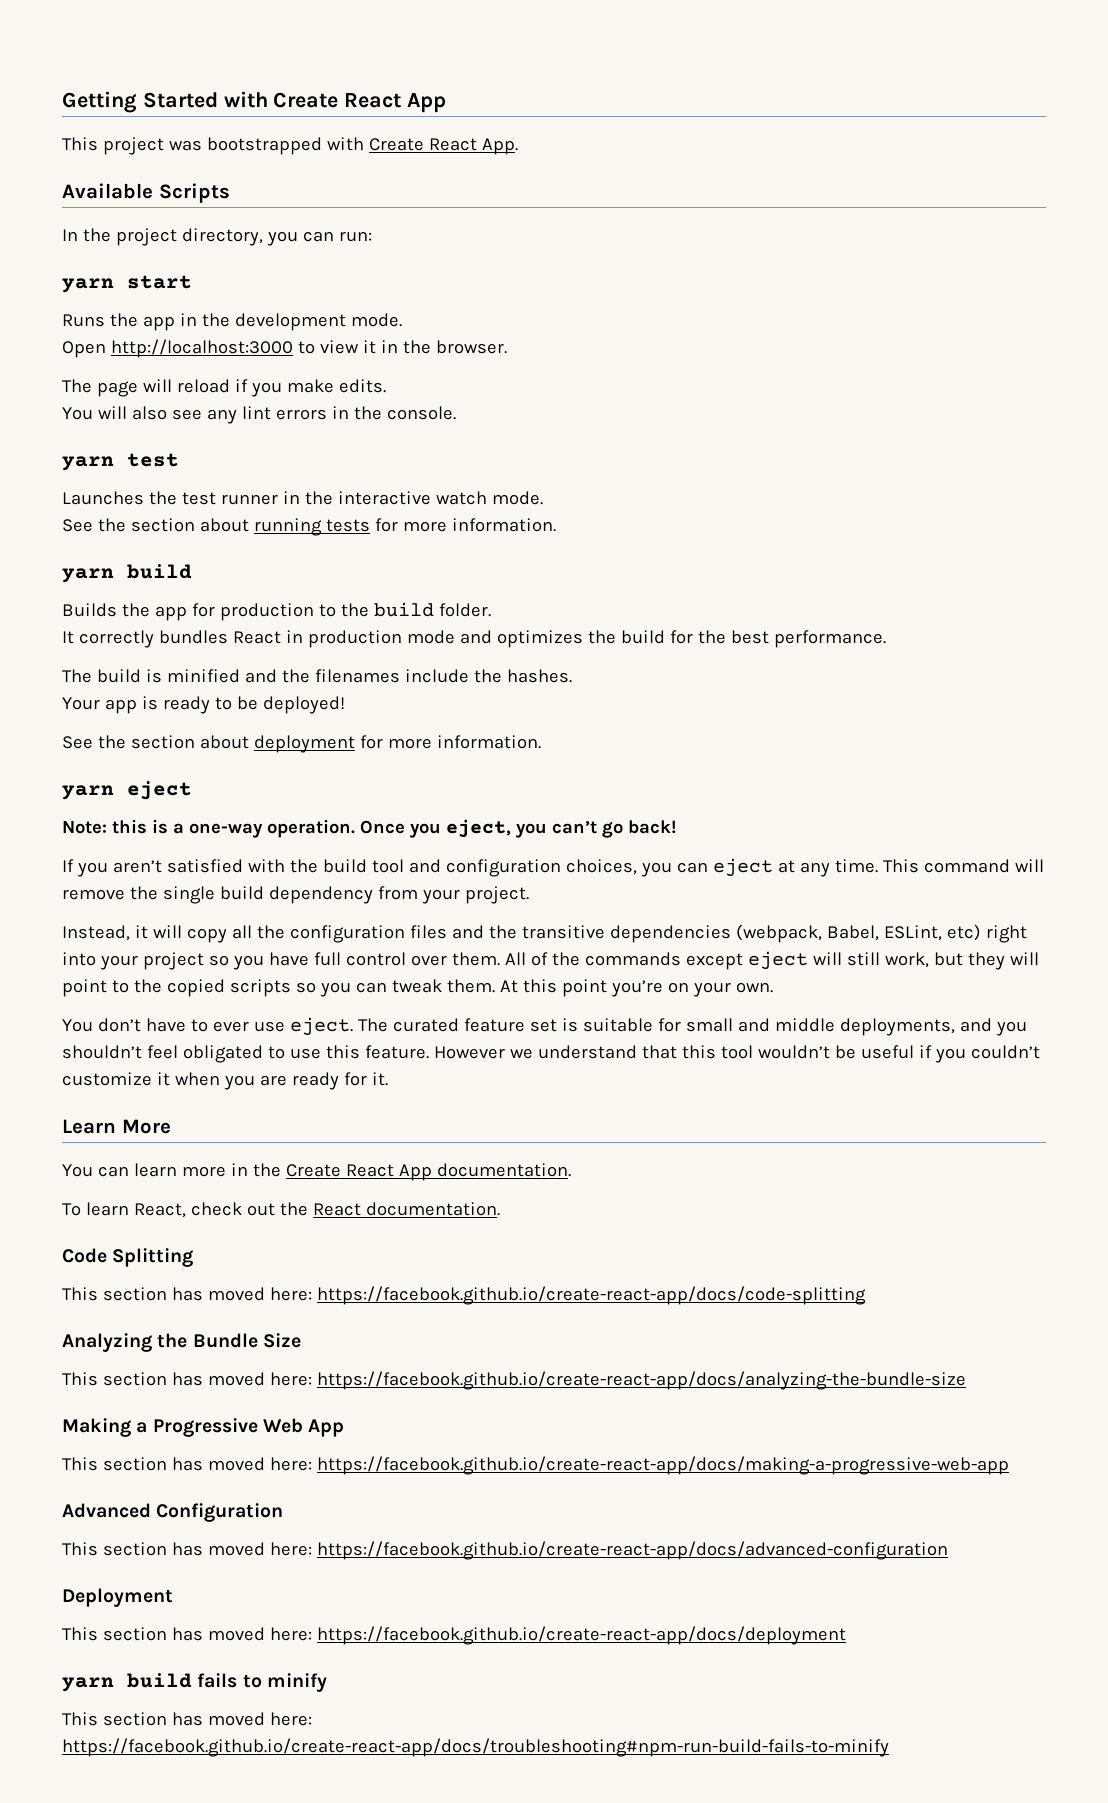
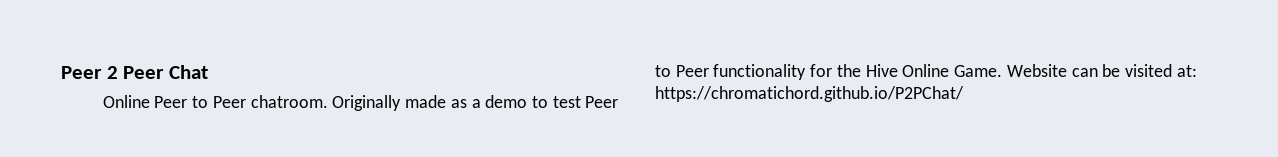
[62,91,447,113] [62,137,518,155] [62,183,230,203] [62,228,372,246] [62,275,192,293] [62,313,402,331] [62,339,507,358] [62,379,386,397] [62,406,456,424] [62,453,179,471] [62,491,543,505] [62,518,556,536] [62,564,192,583] [62,602,491,621] [62,630,886,648] [62,669,572,683] [62,696,345,714] [62,735,541,753] [62,781,192,800] [62,819,676,838] [62,858,1044,877] [62,886,529,904] [62,924,1027,943] [62,951,1039,970] [62,979,773,997] [62,1017,1027,1036] [62,1045,1040,1063] [62,1072,388,1090] [62,1119,171,1134] [62,1163,571,1181] [62,1202,500,1218] [62,1248,194,1267] [62,1286,866,1305] [62,1333,301,1352] [62,1371,966,1390] [62,1418,345,1437] [62,1456,1009,1475] [62,1503,284,1522] [62,1541,948,1560] [62,1588,173,1607] [62,1626,846,1645] [62,1673,327,1692] [62,1712,312,1726] [62,1738,889,1757] Getting Started with Create React App // This project was bootstrapped with Create React App. // Available Scripts // In the project directory, you can run: // yarn start // Runs the app in the development mode. // Open http://localhost:3000 to view it in the browser. // The page will reload if you make edits. // You will also see any lint errors in the console. // yarn test // Launches the test runner in the interactive watch mode. // See the section about running tests for more information. // yarn build // Builds the app for production to the build folder. // It correctly bundles React in production mode and optimizes the build for the best performance. // The build is minified and the filenames include the hashes. // Your app is ready to be deployed! // See the section about deployment for more information. // yarn eject // Note: this is a one-way operation. Once you eject, you can’t go back! // If you aren’t satisfied with the build tool and configuration choices, you can eject at any time. This command will remove the single build dependency from your project. // Instead, it will copy all the configuration files and the transitive dependencies (webpack, Babel, ESLint, etc) right into your project so you have full control over them. All of the commands except eject will still work, but they will point to the copied scripts so you can tweak them. At this point you’re on your own. // You don’t have to ever use eject. The curated feature set is suitable for small and middle deployments, and you shouldn’t feel obligated to use this feature. However we understand that this tool wouldn’t be useful if you couldn’t customize it when you are ready for it. // Learn More // You can learn more in the Create React App documentation. // To learn React, check out the React documentation. // Code Splitting // This section has moved here: https://facebook.github.io/create-react-app/docs/code-splitting // Analyzing the Bundle Size // This section has moved here: https://facebook.github.io/create-react-app/docs/analyzing-the-bundle-size // Making a Progressive Web App // This section has moved here: https://facebook.github.io/create-react-app/docs/making-a-progressive-web-app // Advanced Configuration // This section has moved here: https://facebook.github.io/create-react-app/docs/advanced-configuration // Deployment // This section has moved here: https://facebook.github.io/create-react-app/docs/deployment // yarn build fails to minify // This section has moved here: https://facebook.github.io/create-react-app/docs/troubleshooting#npm-run-build-fails-to-minify -> [61,65,208,79] [102,95,619,111] [655,64,1197,80] [655,86,964,102] Peer 2 Peer Chat // Online Peer to Peer chatroom. Originally made as a demo to test Peer to Peer functionality for the Hive Online Game. Website can be visited at: https://chromatichord.github.io/P2PChat/

